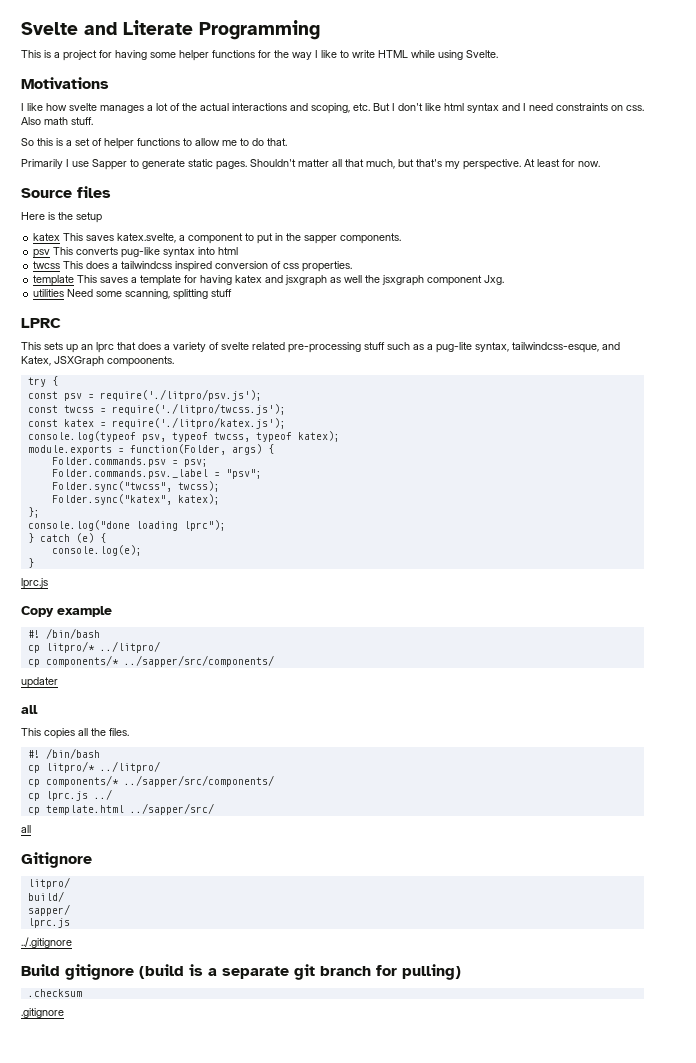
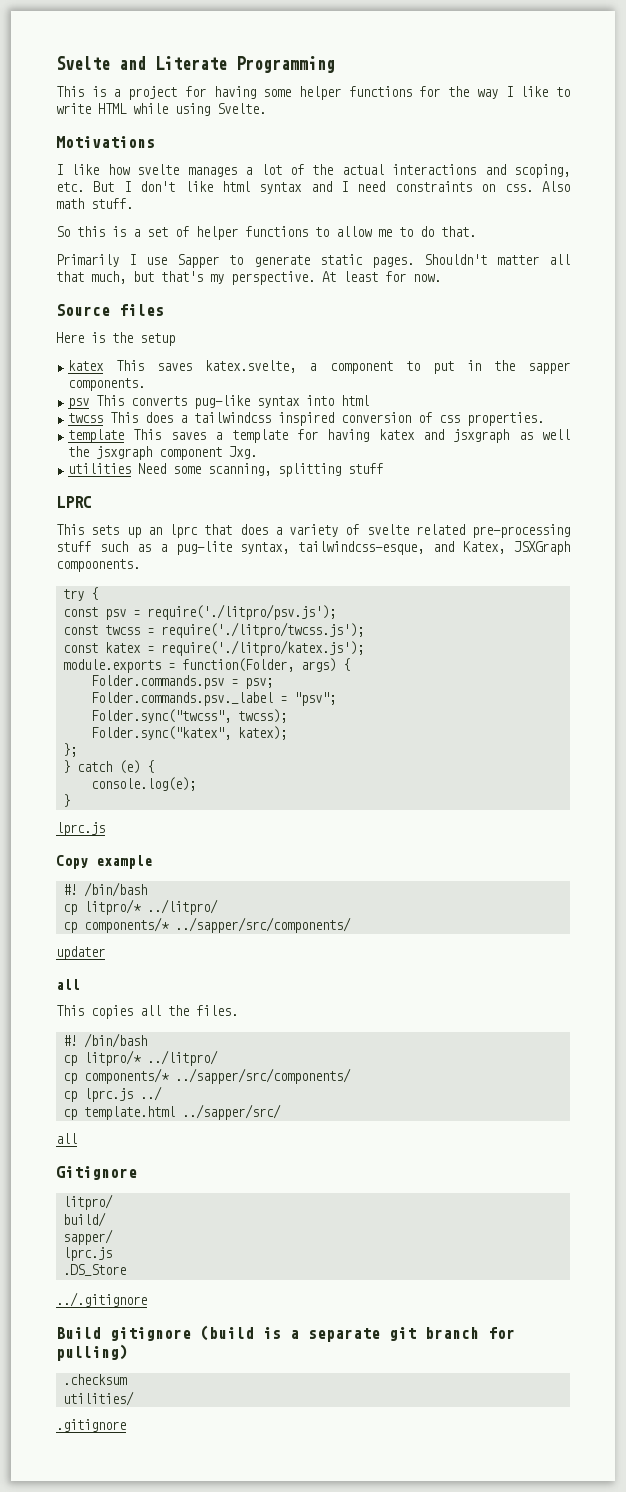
[27,431,340,442] // console.log(typeof psv, typeof twcss, typeof katex); -> (364, 648) none
[27,520,226,531] // console.log("done loading lprc"); -> (77, 750) none
(70, 923) none -> [62,1264,126,1276] // .DS_Store
(82, 993) none -> [62,1391,134,1406] // utilities/

